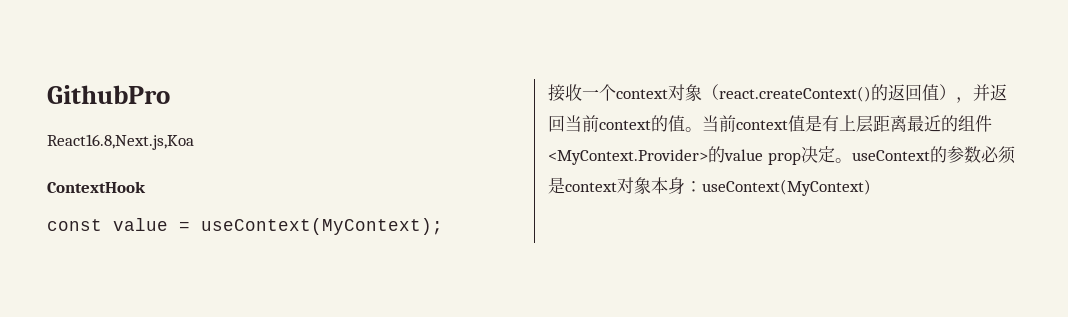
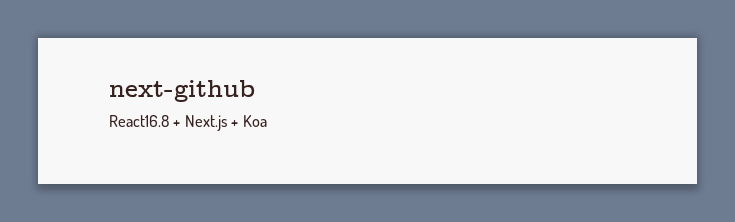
[47,85,170,104] [47,134,194,150] [47,181,146,193] [47,218,443,235] [548,84,1007,103] [548,115,992,133] [548,146,1016,165] [548,177,871,196] GithubPro // React16.8,Next.js,Koa // ContextHook // const value = useContext(MyContext); // 接收一个context对象（react.createContext()的返回值），并返回当前context的值。当前context值是有上层距离最近的组件<MyContext.Provider>的value prop决定。useContext的参数必须是context对象本身：useContext(MyContext) -> [109,80,255,102] [109,115,267,131] next-github // React16.8 + Next.js + Koa

